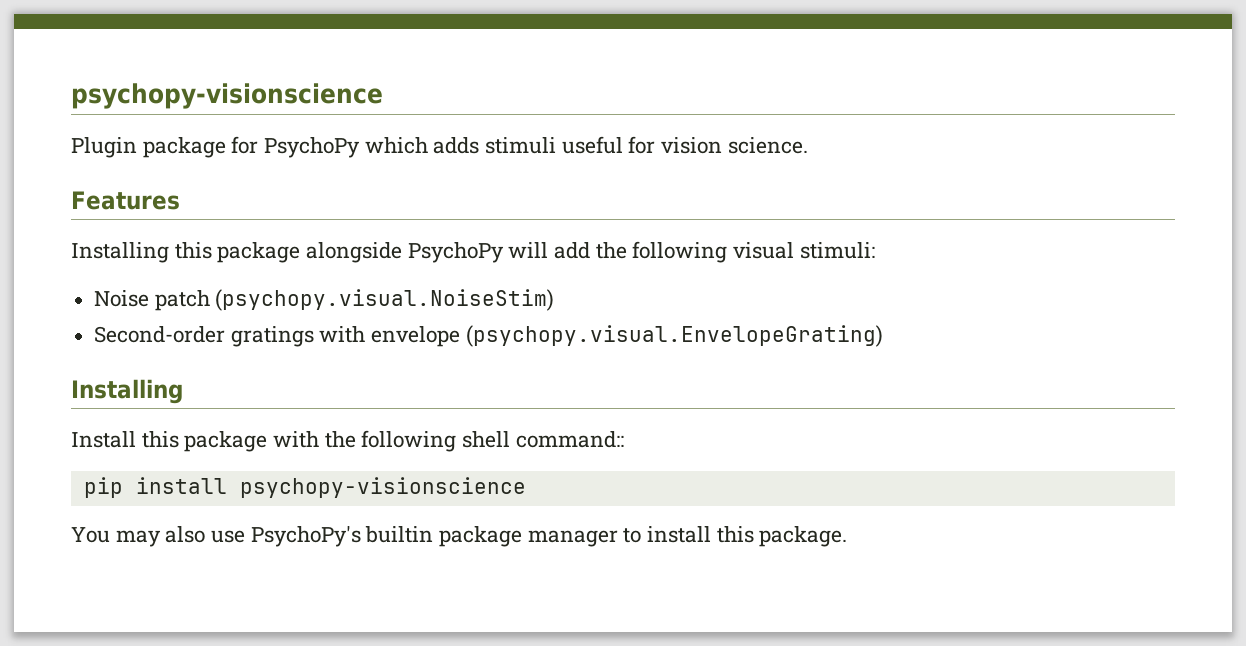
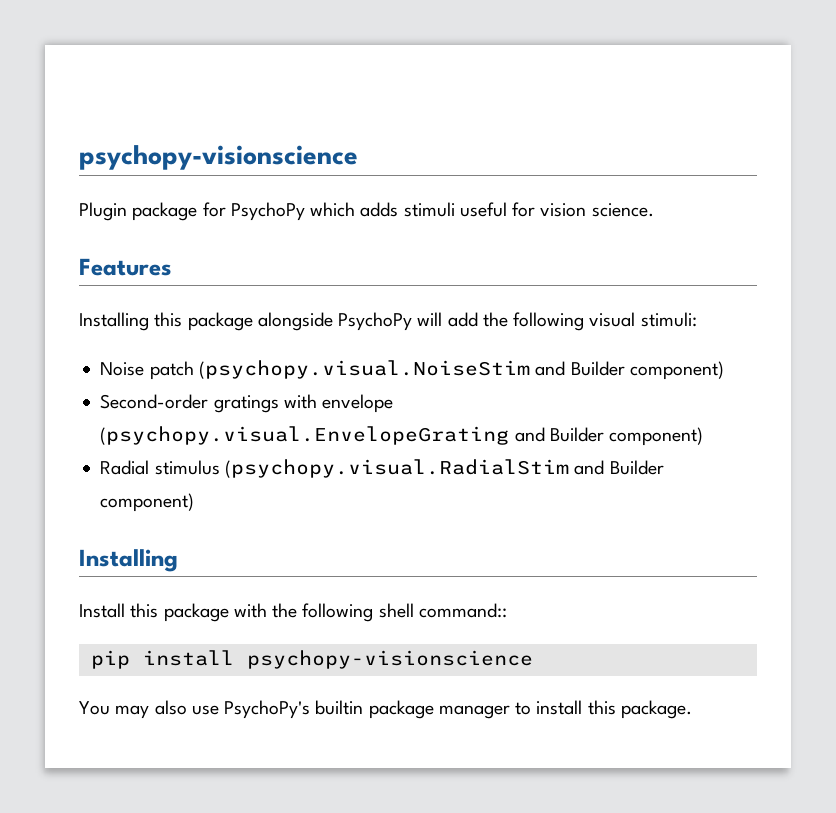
[215,289,555,311] (psychopy.visual.NoiseStim) -> [198,360,724,380] (psychopy.visual.NoiseStim and Builder component)
[465,325,883,347] (psychopy.visual.EnvelopeGrating) -> [100,426,704,446] [100,459,664,478] [100,493,195,512] (psychopy.visual.EnvelopeGrating and Builder component) // Radial stimulus (psychopy.visual.RadialStim and Builder component)

